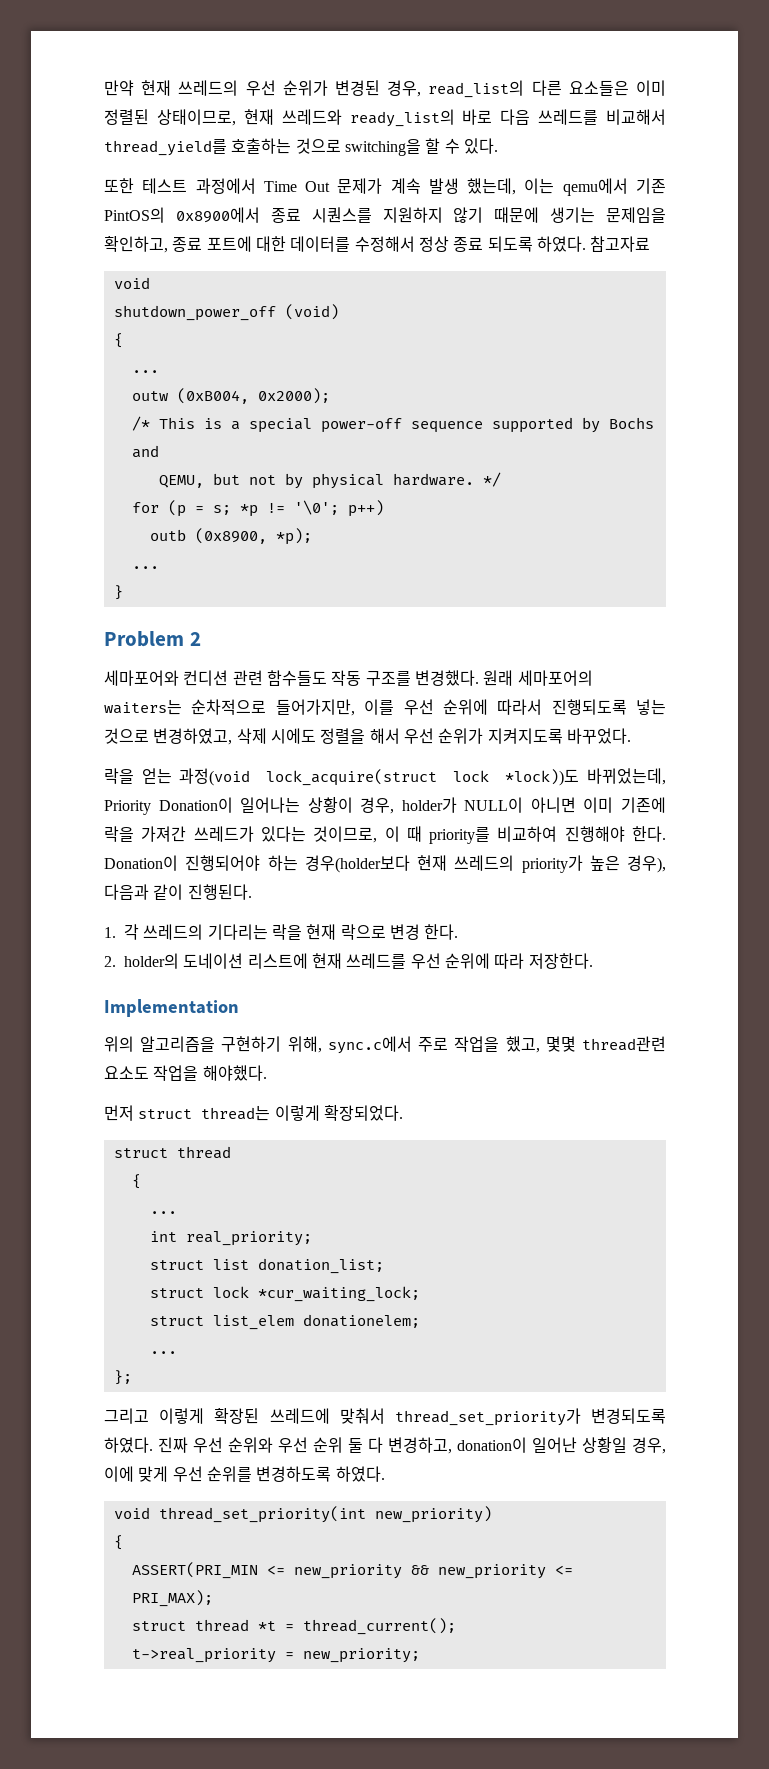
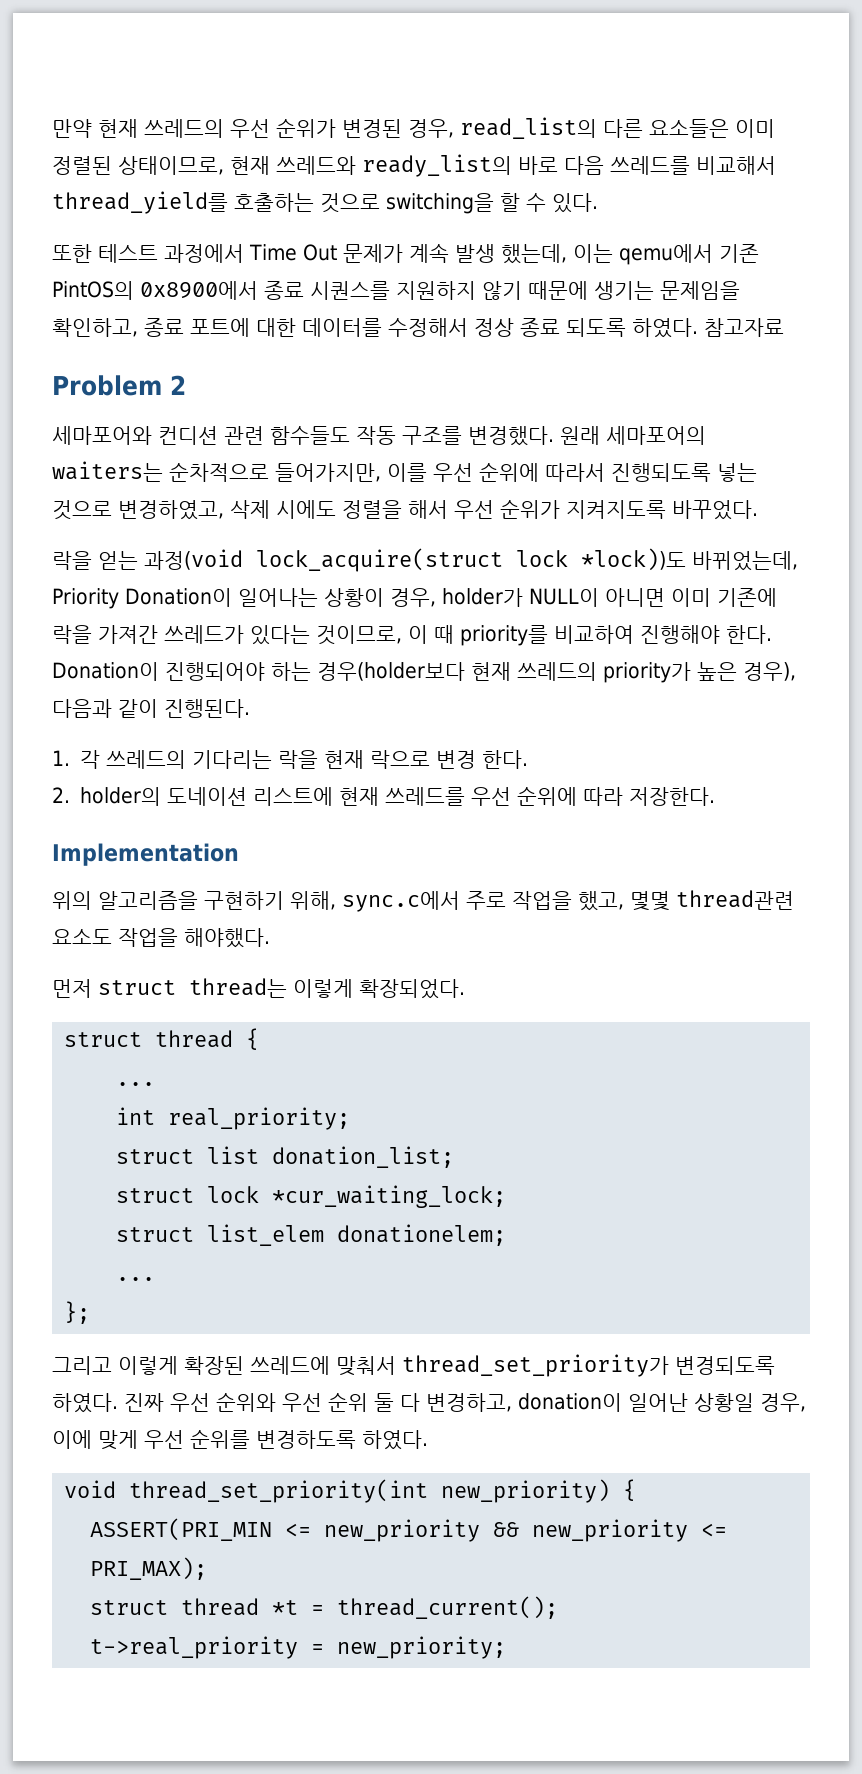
[113,277,150,289] [113,304,339,321] [113,333,123,348] [131,370,159,373] [131,388,330,404] [131,416,654,433] [131,445,159,458] [158,472,501,489] [131,500,384,517] [149,528,312,545] [131,566,159,569] [113,585,123,600] // void // shutdown_power_off (void) // { // ... // outw (0xB004, 0x2000); // /* This is a special power-off sequence supported by Bochs and // QEMU, but not by physical hardware. */ // for (p = s; *p != '\0'; p++) // outb (0x8900, *p); // ... // } -> (784, 327) none
(231, 1152) // -> (234, 1039) none
(492, 1514) // -> (611, 1491) none

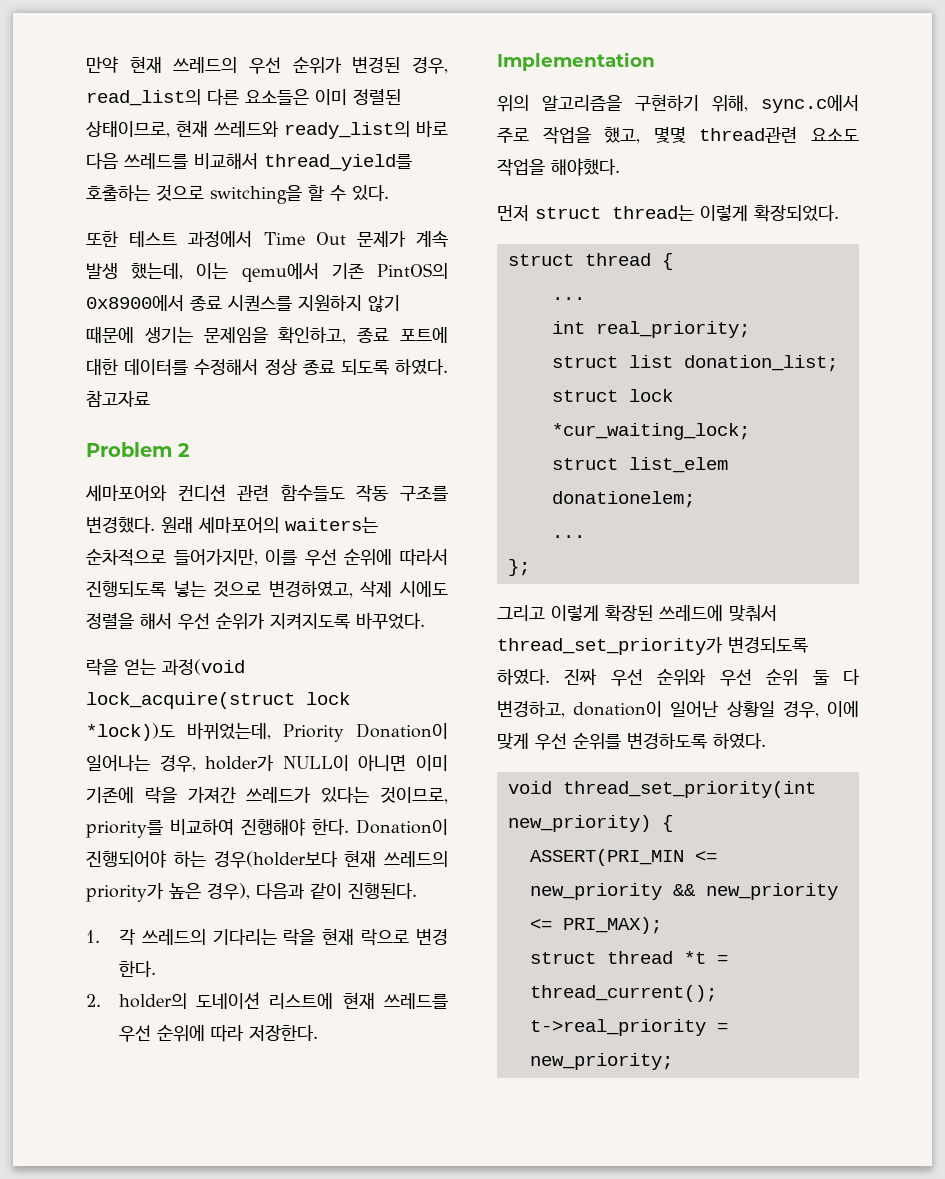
[324,588,384,607] 상황이 -> (150, 762) none
[408,625,454,644] 이 때 -> (449, 795) none

